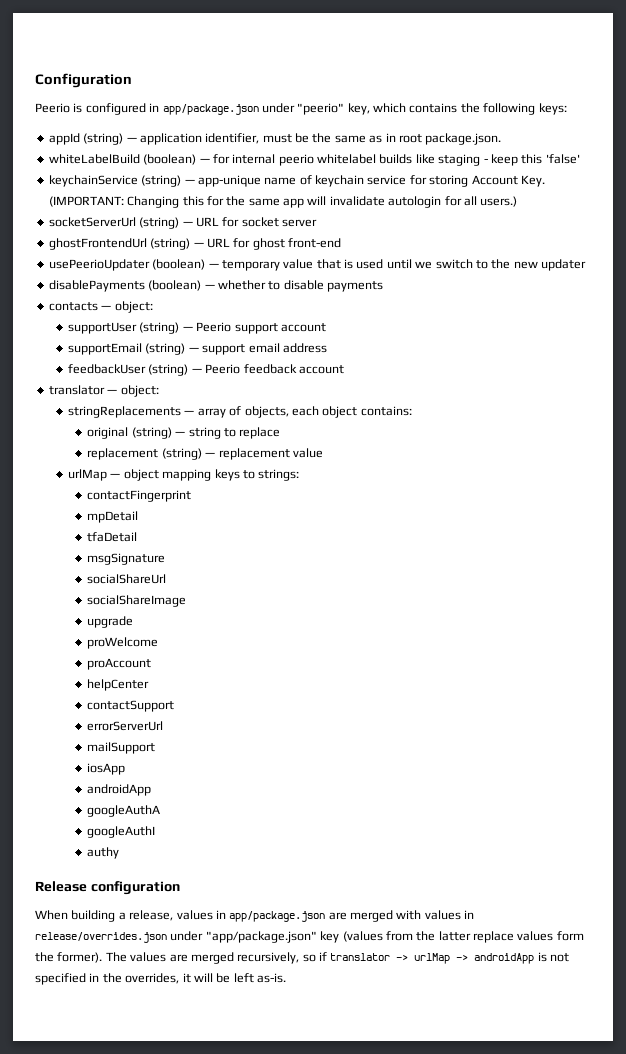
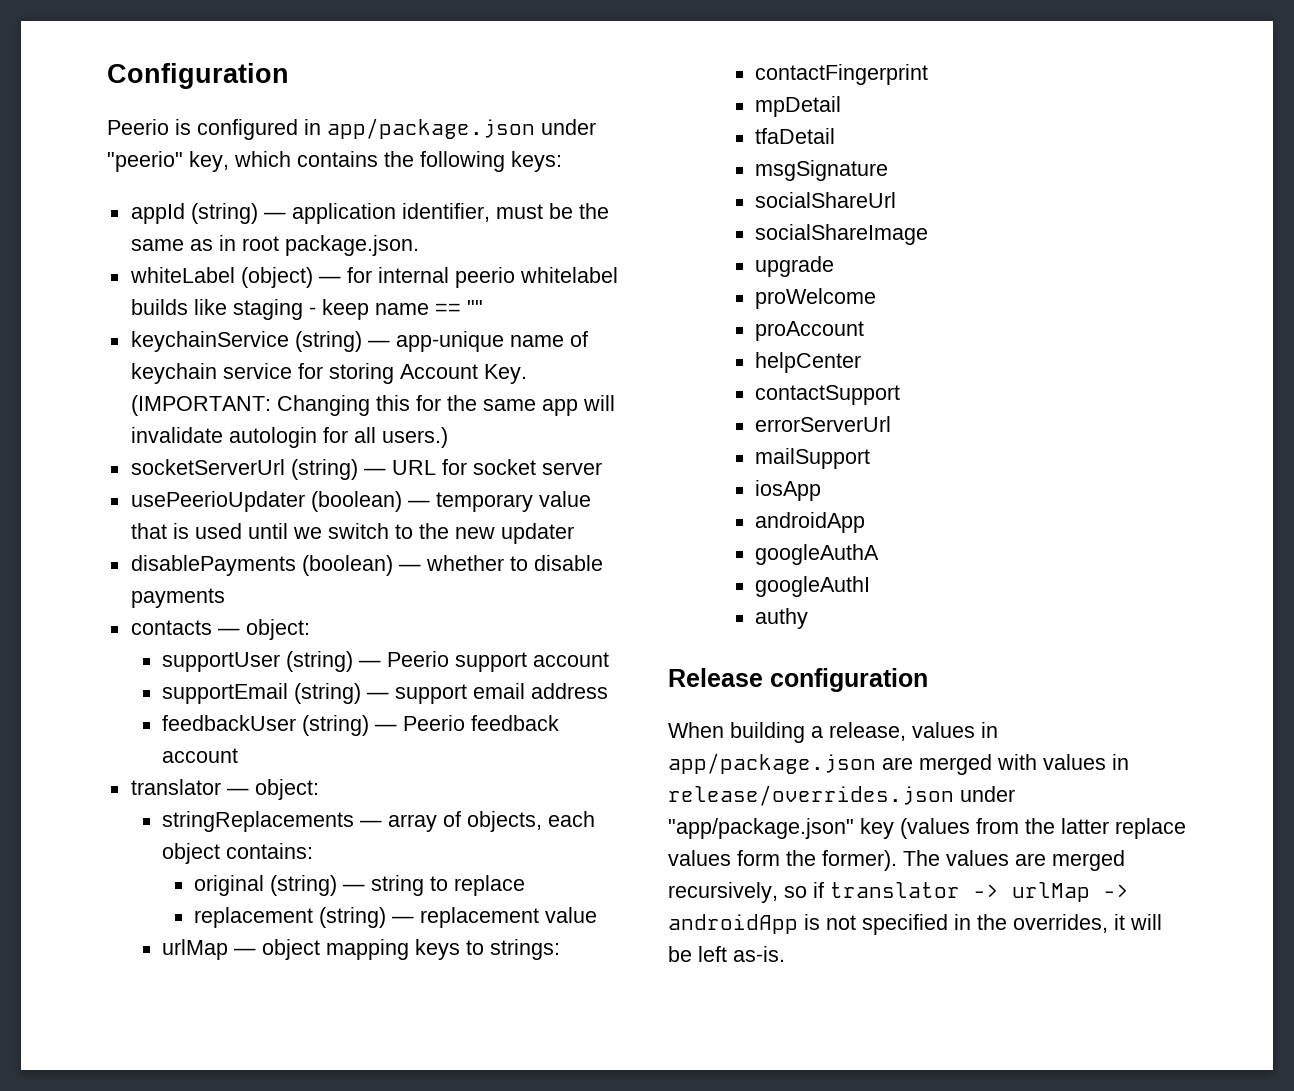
[48,154,197,165] whiteLabelBuild (boolean) -> [129,267,313,288] whiteLabel (object)
[521,154,580,164] this 'false' -> [374,300,483,315] name == ""
[48,238,341,250] // ghostFrontendUrl (string) — URL for ghost front-end -> (602, 468) none

